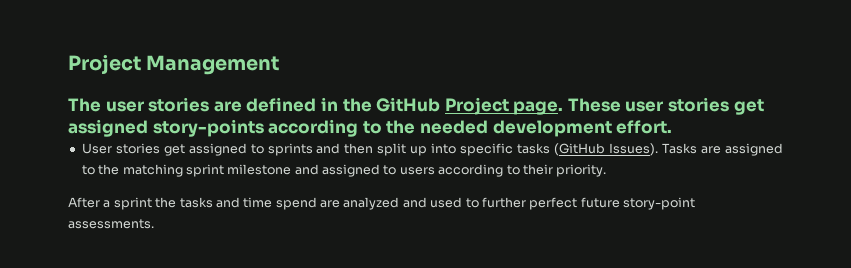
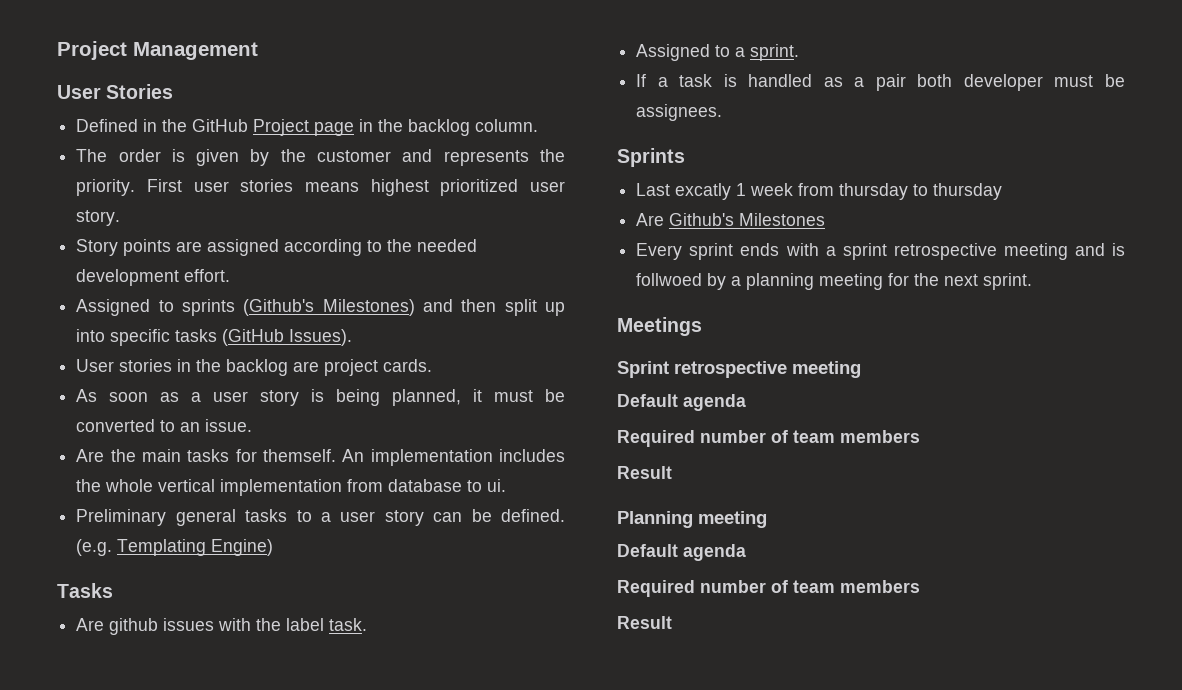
[68,97,764,115] [68,119,264,137] The user stories are defined in the GitHub Project page. These user stories get assigned story-points -> [57,84,174,99] [76,119,539,136] [76,149,565,166] [76,179,565,196] [76,210,121,226] [76,239,280,256] User Stories // Defined in the GitHub Project page in the backlog column. // The order is given by the customer and represents the priority. First user stories means highest prioritized user story. // Story points are assigned
[81,143,313,156] User stories get assigned to sprints -> [76,299,415,316] Assigned to sprints (Github's Milestones)
[662,143,783,156] [81,164,607,177] [68,197,695,210] [68,219,154,229] Tasks are assigned to the matching sprint milestone and assigned to users according to their priority. // After a sprint the tasks and time spend are analyzed and used to further perfect future story-point assessments. -> [76,359,433,376] [76,389,565,406] [76,419,253,432] [76,449,565,466] [76,479,507,496] [76,509,566,526] [76,539,274,556] [57,583,113,598] [76,618,368,635] [636,44,800,61] [636,74,1125,91] [636,104,723,121] [617,148,685,167] [636,183,1003,200] [636,213,826,226] [636,243,1125,260] [636,273,1033,290] [617,317,702,336] [617,361,861,378] [617,394,746,411] [617,430,920,447] [617,466,672,479] [617,511,767,528] [617,544,746,561] [617,580,920,597] [617,616,672,629] // User stories in the backlog are project cards. // As soon as a user story is being planned, it must be converted to an issue. // Are the main tasks for themself. An implementation includes the whole vertical implementation from database to ui. // Preliminary general tasks to a user story can be defined. (e.g. Templating Engine) // Tasks // Are github issues with the label task. // Assigned to a sprint. // If a task is handled as a pair both developer must be assignees. // Sprints // Last excatly 1 week from thursday to thursday // Are Github's Milestones // Every sprint ends with a sprint retrospective meeting and is follwoed by a planning meeting for the next sprint. // Meetings // Sprint retrospective meeting // Default agenda // Required number of team members // Result // Planning meeting // Default agenda // Required number of team members // Result

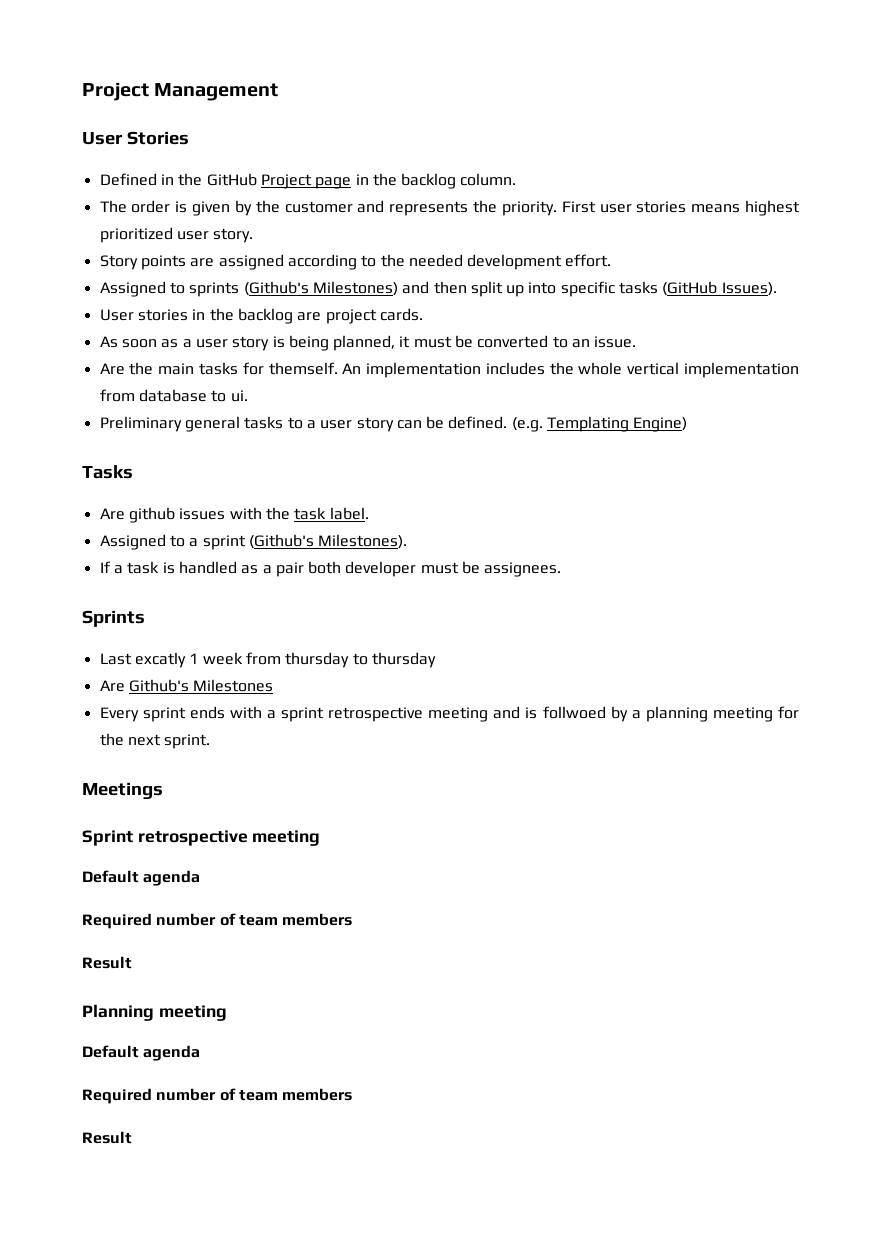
[286,618,368,631] label task. -> [294,507,369,520] task label.
[750,44,800,61] sprint. -> [202,534,408,550] sprint (Github's Milestones).

